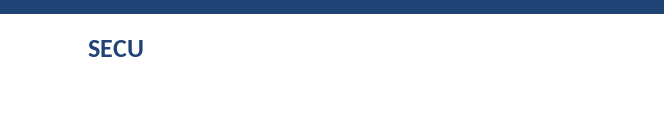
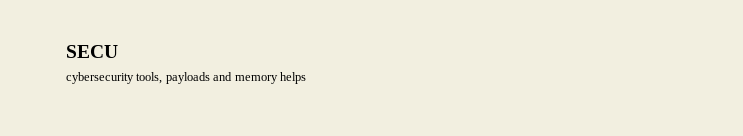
(144, 48) none -> [66,72,306,84] // cybersecurity tools, payloads and memory helps

